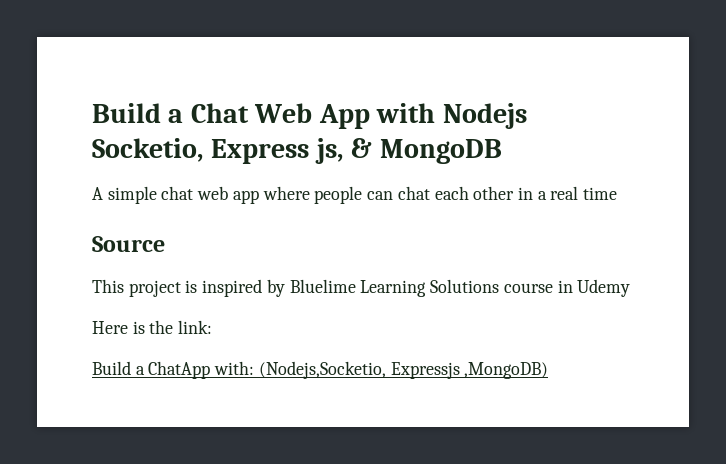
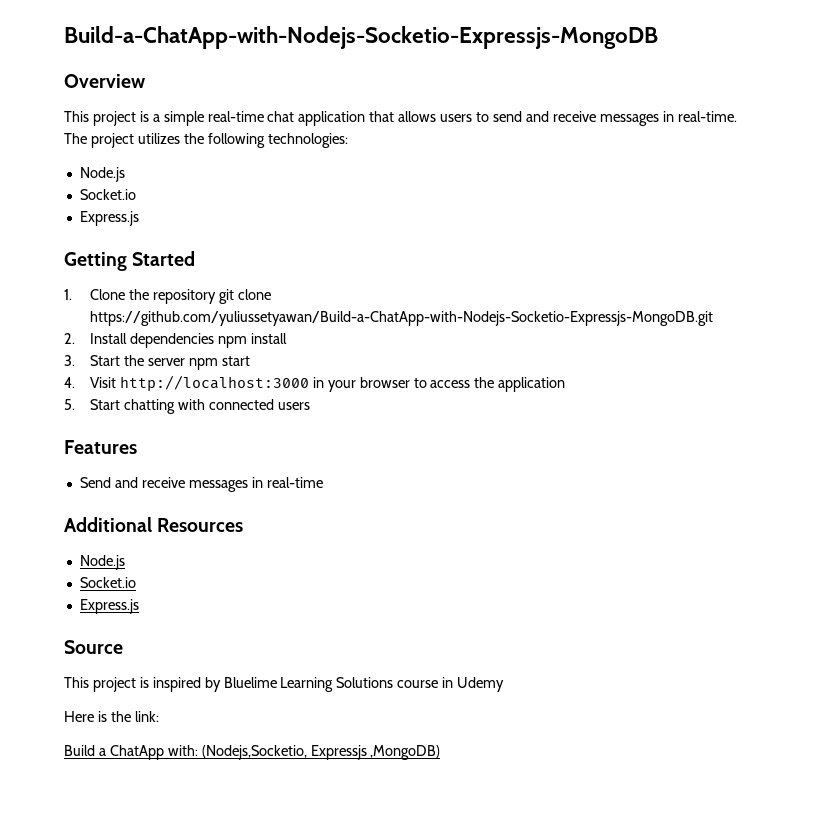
[92,103,527,129] [92,138,502,164] [92,186,618,204] Build a Chat Web App with Nodejs Socketio, Express js, & MongoDB // A simple chat web app where people can chat each other in a real time -> [64,26,658,49] [64,74,145,88] [64,111,737,126] [64,133,348,148] [79,167,125,182] [79,189,136,200] [79,211,139,226] [64,251,196,271] [64,289,271,304] [89,311,713,326] [64,333,287,348] [64,355,250,370] [64,375,566,392] [64,399,310,414] [64,440,137,454] [79,477,323,492] [64,517,244,532] [79,555,125,570] [79,577,136,588] [79,599,139,614] Build-a-ChatApp-with-Nodejs-Socketio-Expressjs-MongoDB // Overview // This project is a simple real-time chat application that allows users to send and receive messages in real-time. The project utilizes the following technologies: // Node.js // Socket.io // Express.js // Getting Started // 1. Clone the repository git clone https://github.com/yuliussetyawan/Build-a-ChatApp-with-Nodejs-Socketio-Expressjs-MongoDB.git // 2. Install dependencies npm install // 3. Start the server npm start // 4. Visit http://localhost:3000 in your browser to access the application // 5. Start chatting with connected users // Features // Send and receive messages in real-time // Additional Resources // Node.js // Socket.io // Express.js

